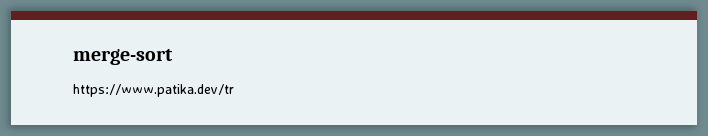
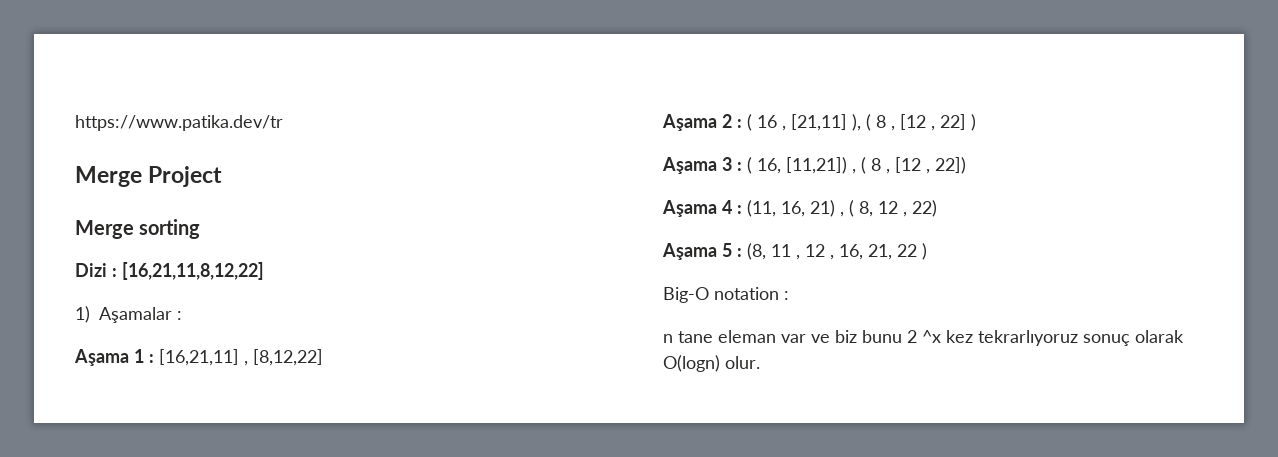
[73,49,173,65] [73,84,234,97] merge-sort // https://www.patika.dev/tr -> [75,115,283,131] [75,166,223,187] [75,219,201,239] [75,262,264,280] [75,306,182,323] [74,349,323,366] [662,114,976,131] [662,157,966,174] [662,200,937,217] [662,243,927,260] [663,287,789,303] [663,330,1184,346] [663,355,760,372] https://www.patika.dev/tr // Merge Project // Merge sorting // Dizi : [16,21,11,8,12,22] // 1) Aşamalar : // Aşama 1 : [16,21,11] , [8,12,22] // Aşama 2 : ( 16 , [21,11] ), ( 8 , [12 , 22] ) // Aşama 3 : ( 16, [11,21]) , ( 8 , [12 , 22]) // Aşama 4 : (11, 16, 21) , ( 8, 12 , 22) // Aşama 5 : (8, 11 , 12 , 16, 21, 22 ) // Big-O notation : // n tane eleman var ve biz bunu 2 ^x kez tekrarlıyoruz sonuç olarak O(logn) olur.

